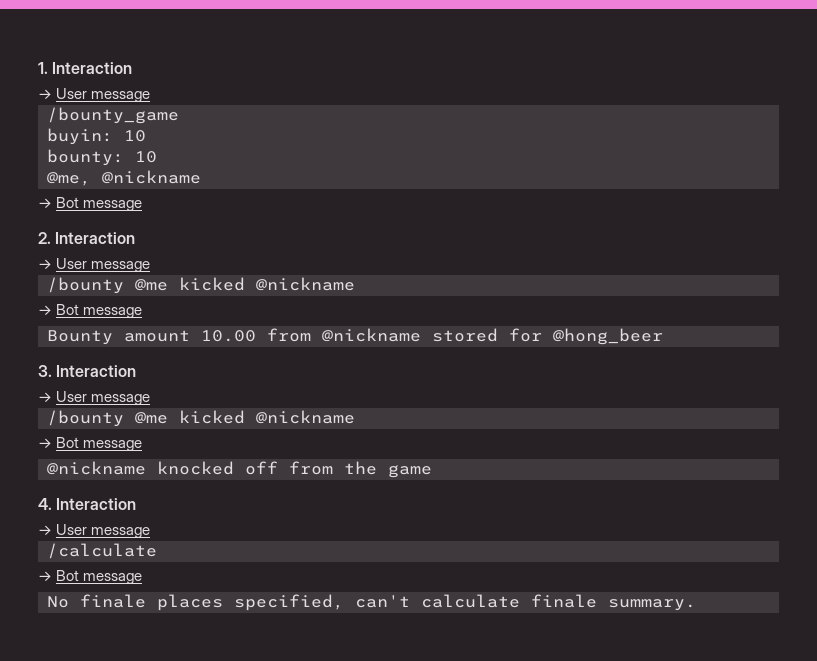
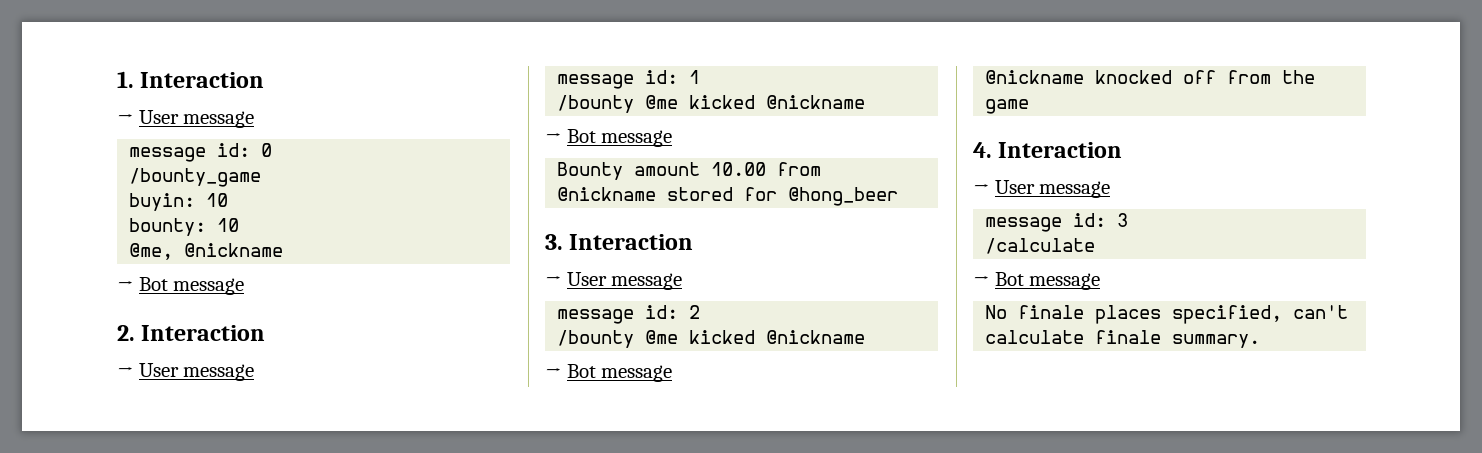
(151, 96) none -> [129,143,273,162] // message id: 0
(151, 266) none -> [557,70,701,89] // message id: 1
(151, 399) none -> [557,305,701,324] // message id: 2
(151, 532) none -> [985,213,1129,232] // message id: 3

